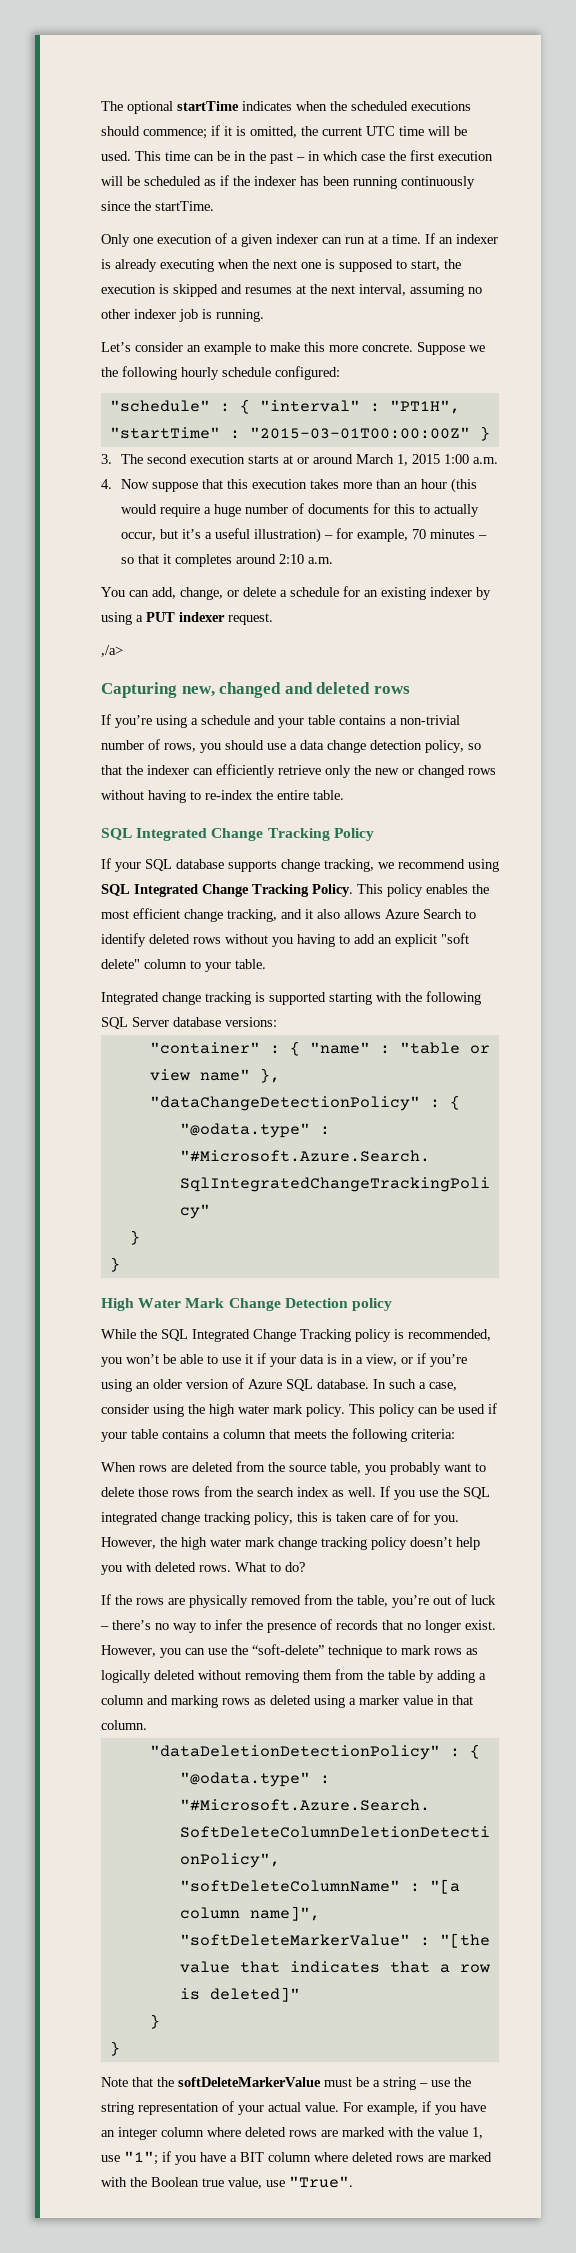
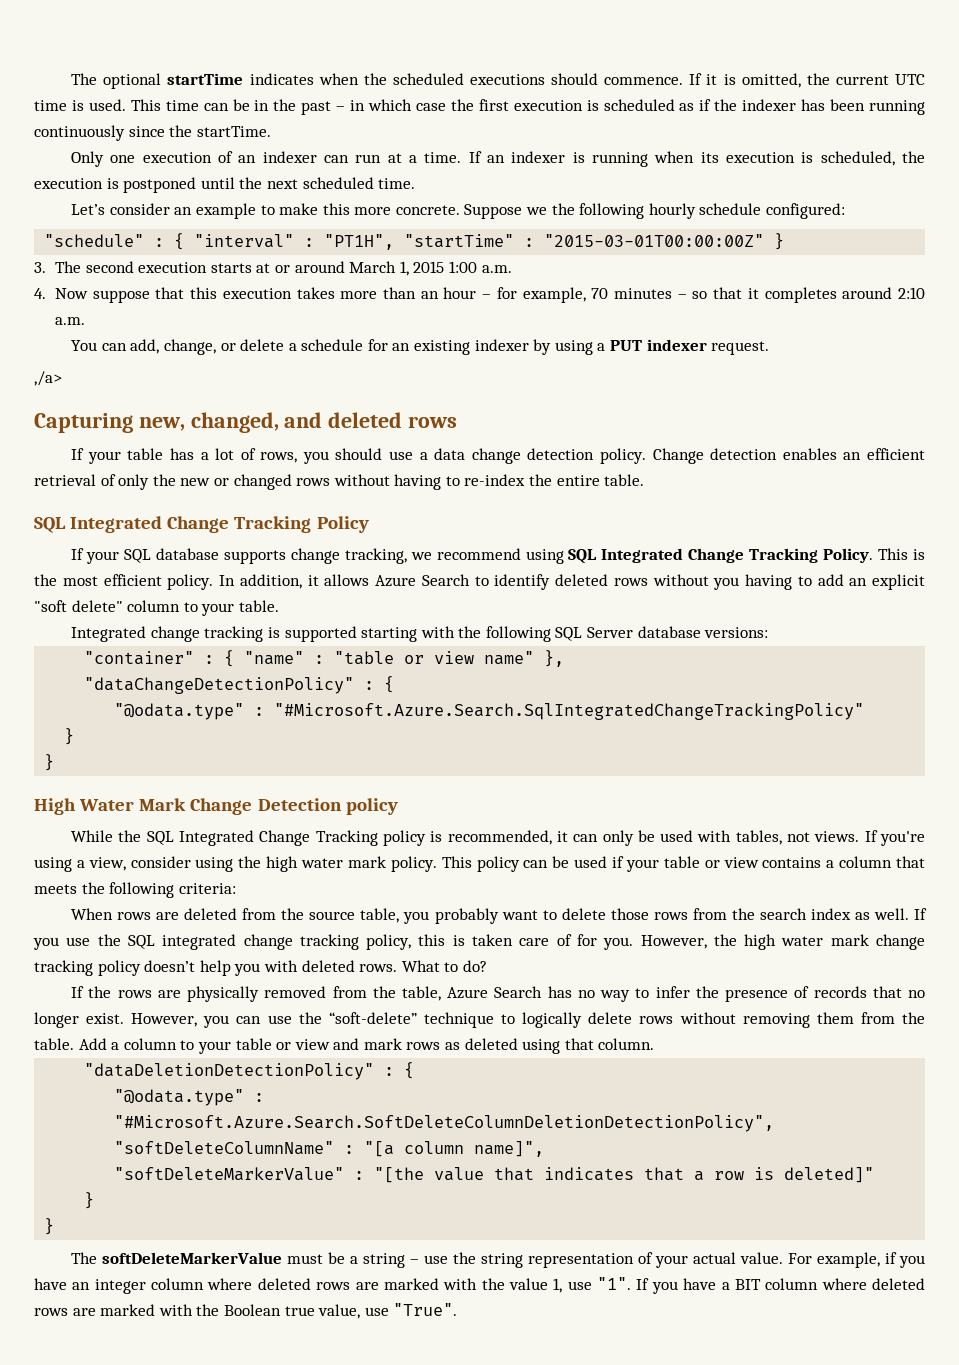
[143,125,220,139] commence; if -> [604,73,703,85] commence. If
[428,126,467,136] will be -> [71,100,84,111] is
[101,176,140,186] will be -> [586,100,599,111] is
[231,234,273,247] a given -> [238,155,257,163] an
[115,259,461,272] [101,284,482,297] [101,309,264,322] already executing when the next one is supposed to start, the execution is skipped and resumes at the next interval, assuming no other indexer job is running. -> [592,151,925,167] [34,177,416,193] running when its execution is scheduled, the execution is postponed until the next scheduled time.
[450,478,477,493] [120,503,479,517] [120,528,321,543] (this would require a huge number of documents for this to actually occur, but it’s a useful illustration) -> (477, 293) none
[219,682,282,698] changed -> [190,412,279,433] changed,
[115,715,460,728] [101,740,144,750] you’re using a schedule and your table contains a non-trivial number -> [87,448,235,464] your table has a lot
[425,740,481,753] [101,764,321,778] policy, so that the indexer can efficiently retrieve -> [600,448,925,464] [34,474,116,486] policy. Change detection enables an efficient retrieval of
[387,884,468,897] policy enables -> [913,549,926,560] is
[184,909,340,922] change tracking, and it also -> [167,574,319,590] policy. In addition, it
[101,1353,467,1367] [101,1378,457,1392] you won’t be able to use it if your data is in a view, or if you’re using an older version of Azure SQL database. In such a case, -> [556,830,926,846] [34,857,126,872] it can only be used with tables, not views. If you're using a view,
(158, 1434) none -> [704,857,759,868] or view
[392,1594,496,1608] [100,1620,151,1630] you’re out of luck – there’s -> [447,986,572,999] Azure Search has
[401,1645,478,1655] [101,1670,195,1683] mark rows as logically deleted -> [522,1012,674,1028] logically delete rows
[388,1670,486,1683] [101,1695,449,1708] table by adding a column and marking rows as deleted using a marker value in -> [34,1038,561,1054] table. Add a column to your table or view and mark rows as deleted using
[101,2077,174,2087] Note that the -> [71,1252,98,1264] The
[124,2151,171,2165] "1"; if -> [597,1277,650,1290] "1". If

